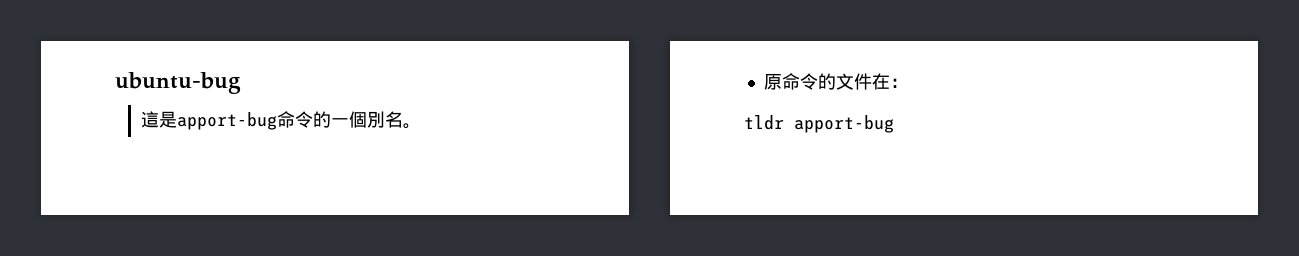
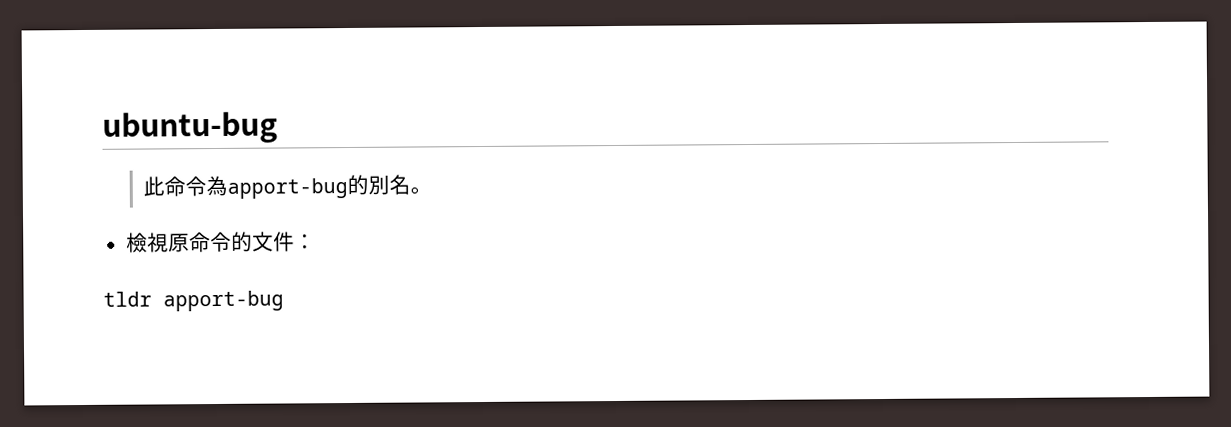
[140,111,367,130] 這是apport-bug命令的一個 -> [142,174,369,199] 此命令為apport-bug的
(421, 126) none -> [125,232,169,253] 檢視
[871,73,890,90] 在 -> (295, 241) none

